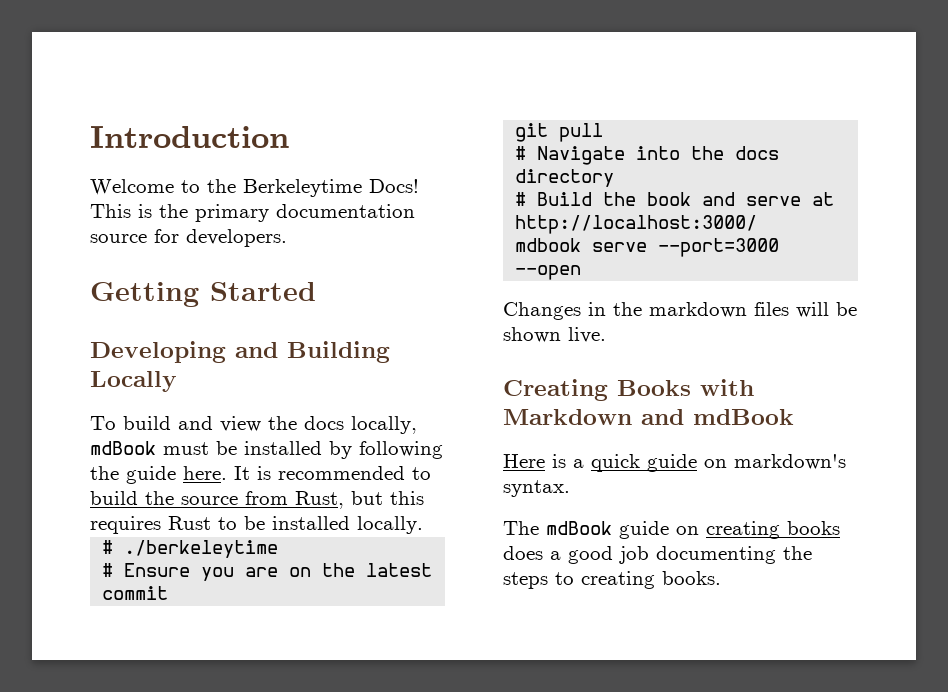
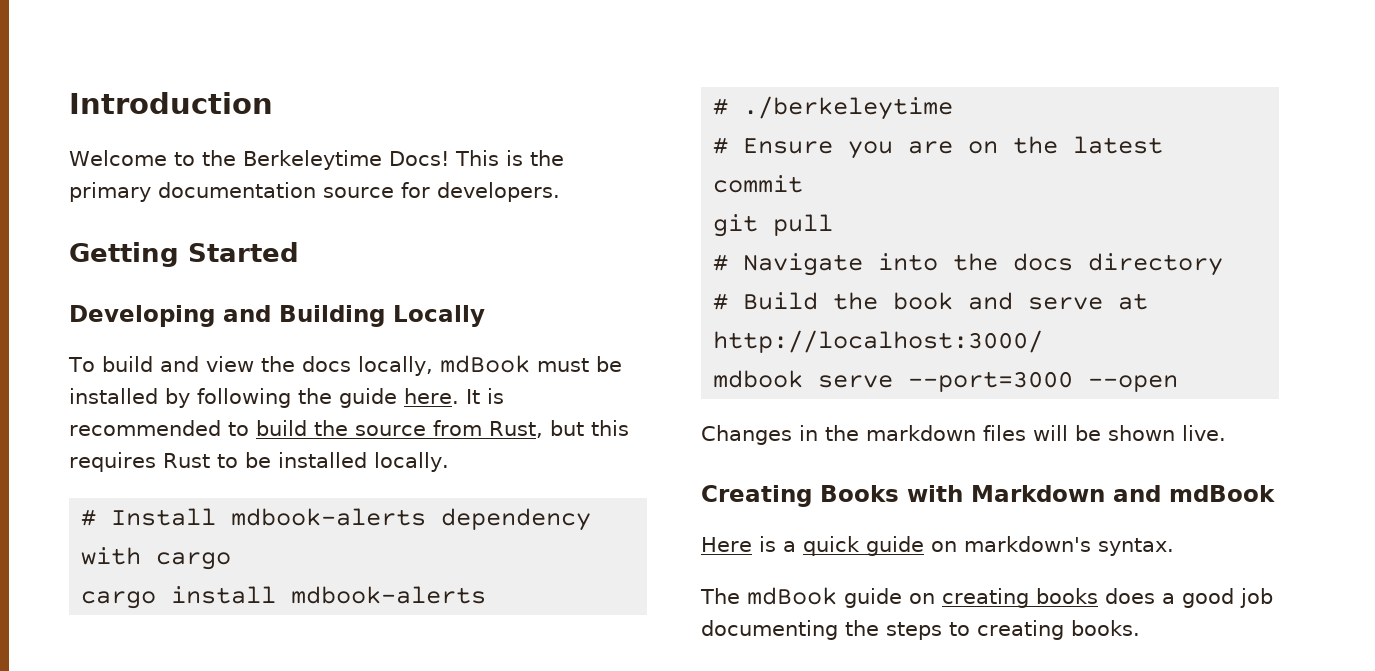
(423, 525) none -> [81,508,592,531] [81,547,232,570] [81,586,487,609] // # Install mdbook-alerts dependency with cargo // cargo install mdbook-alerts

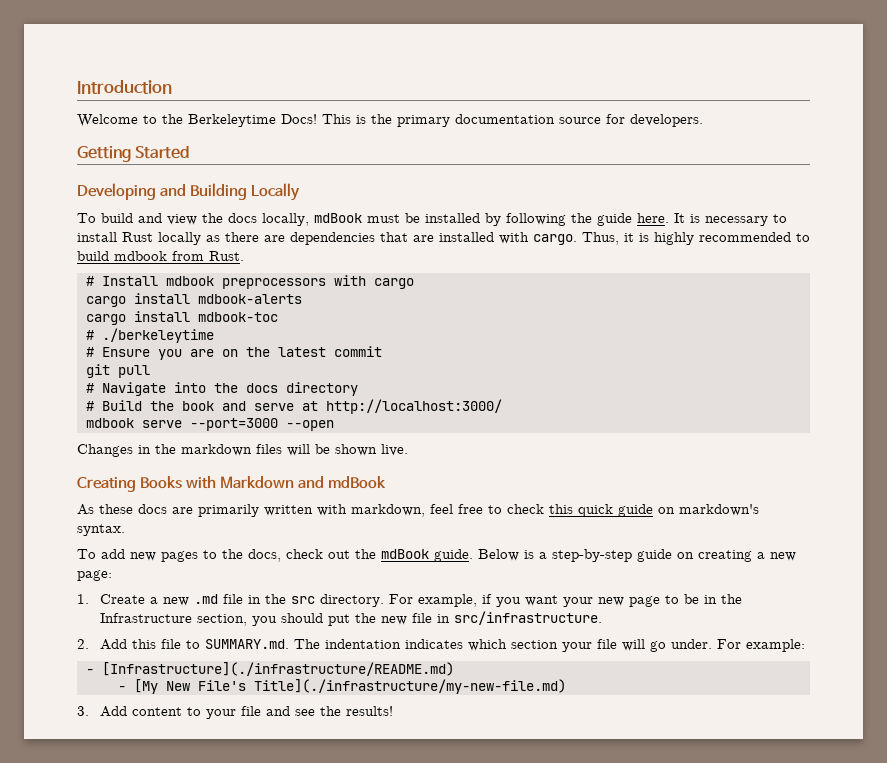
[69,420,629,438] [69,452,449,472] recommended to build the source from Rust, but this requires Rust to be installed locally. -> [705,214,787,226] [77,232,810,245] [77,251,244,261] necessary to install Rust locally as there are dependencies that are installed with cargo. Thus, it is highly recommended to build mdbook from Rust.
[231,508,592,531] mdbook-alerts dependency -> [166,276,326,289] mdbook preprocessors
(487, 595) none -> [86,311,278,325] // cargo install mdbook-toc
[701,536,796,552] Here is a -> [77,504,573,517] As these docs are primarily written with markdown, feel free to check this
[700,587,1273,608] [701,620,1140,640] The mdBook guide on creating books does a good job documenting the steps to creating books. -> [77,549,796,562] [77,570,112,581] [77,594,743,607] [100,611,603,626] [77,639,806,652] [86,662,454,676] [118,679,566,694] [77,706,394,719] To add new pages to the docs, check out the mdBook guide. Below is a step-by-step guide on creating a new page: // 1. Create a new .md file in the src directory. For example, if you want your new page to be in the Infrastructure section, you should put the new file in src/infrastructure. // 2. Add this file to SUMMARY.md. The indentation indicates which section your file will go under. For example: // - [Infrastructure](./infrastructure/README.md) // - [My New File's Title](./infrastructure/my-new-file.md) // 3. Add content to your file and see the results!

